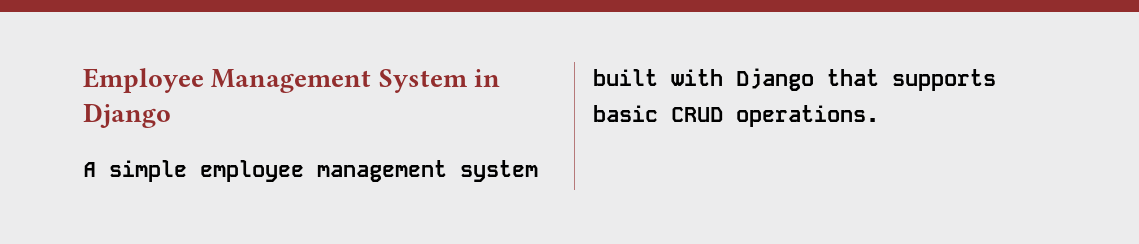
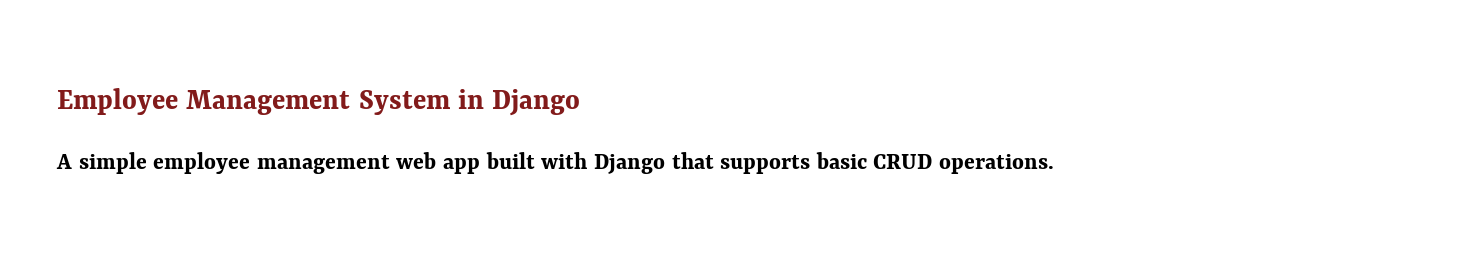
[460,160,538,182] system -> [396,152,481,174] web app

